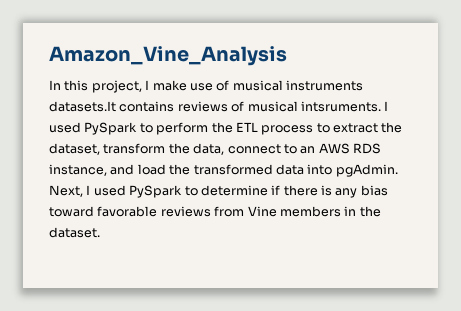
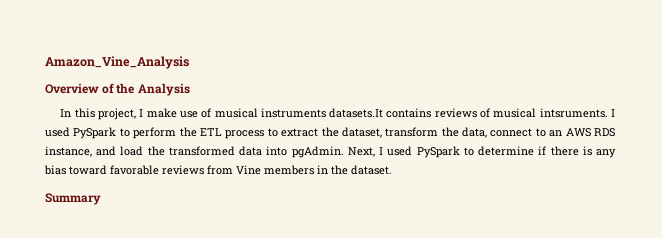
(287, 56) none -> [45,83,190,96] // Overview of the Analysis
(100, 232) none -> [45,193,101,205] // Summary

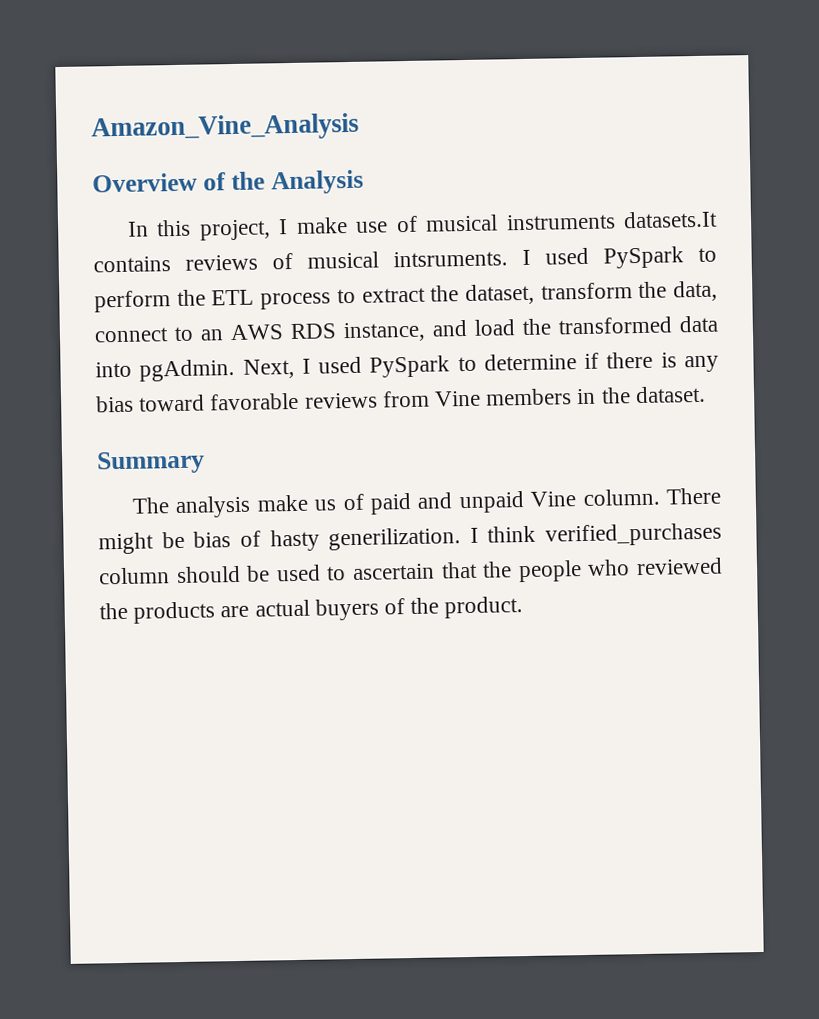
(101, 199) none -> [132,487,721,519] [98,522,722,555] [98,557,724,585] [99,596,524,624] // The analysis make us of paid and unpaid Vine column. There might be bias of hasty generilization. I think verified_purchases column should be used to ascertain that the people who reviewed the products are actual buyers of the product.

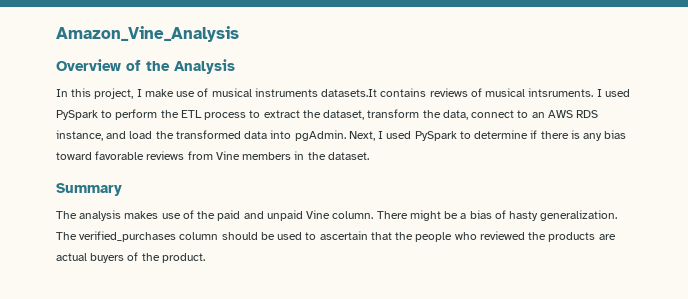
[256,493,364,512] make us of -> [124,210,216,219] makes use of the
(185, 540) none -> [460,213,467,219] a
[328,525,537,551] generilization. I think -> [540,210,618,221] [56,232,77,240] generalization. The

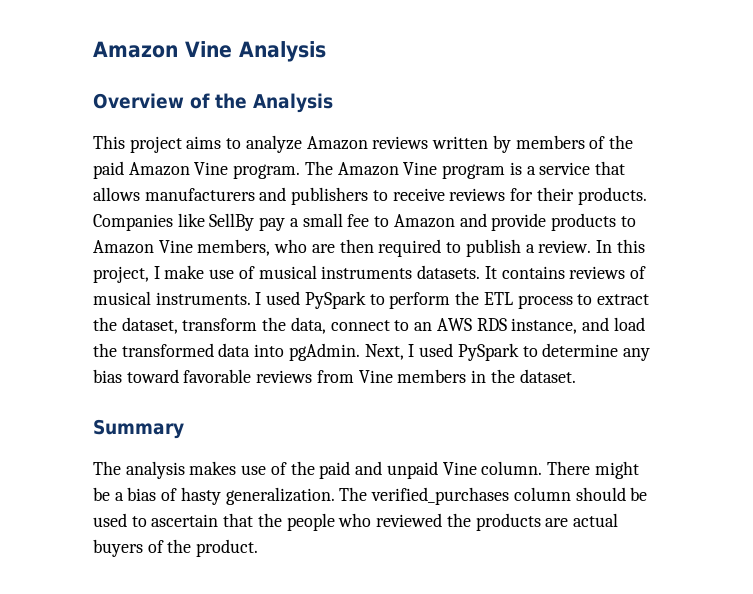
[56,26,239,42] Amazon_Vine_Analysis -> [93,41,326,62] Amazon Vine Analysis
(235, 66) none -> [93,135,633,153] [93,161,625,179] [93,187,647,205] [93,213,636,231] [93,239,592,257] This project aims to analyze Amazon reviews written by members of the paid Amazon Vine program. The Amazon Vine program is a service that allows manufacturers and publishers to receive reviews for their products. Companies like SellBy pay a small fee to Amazon and provide products to Amazon Vine members, who are then required to publish a review.
[321,89,378,97] datasets.It -> [417,265,497,279] datasets. It
[528,88,594,97] intsruments. -> [155,292,251,305] instruments.
[530,130,580,139] if there is -> (619, 350) none

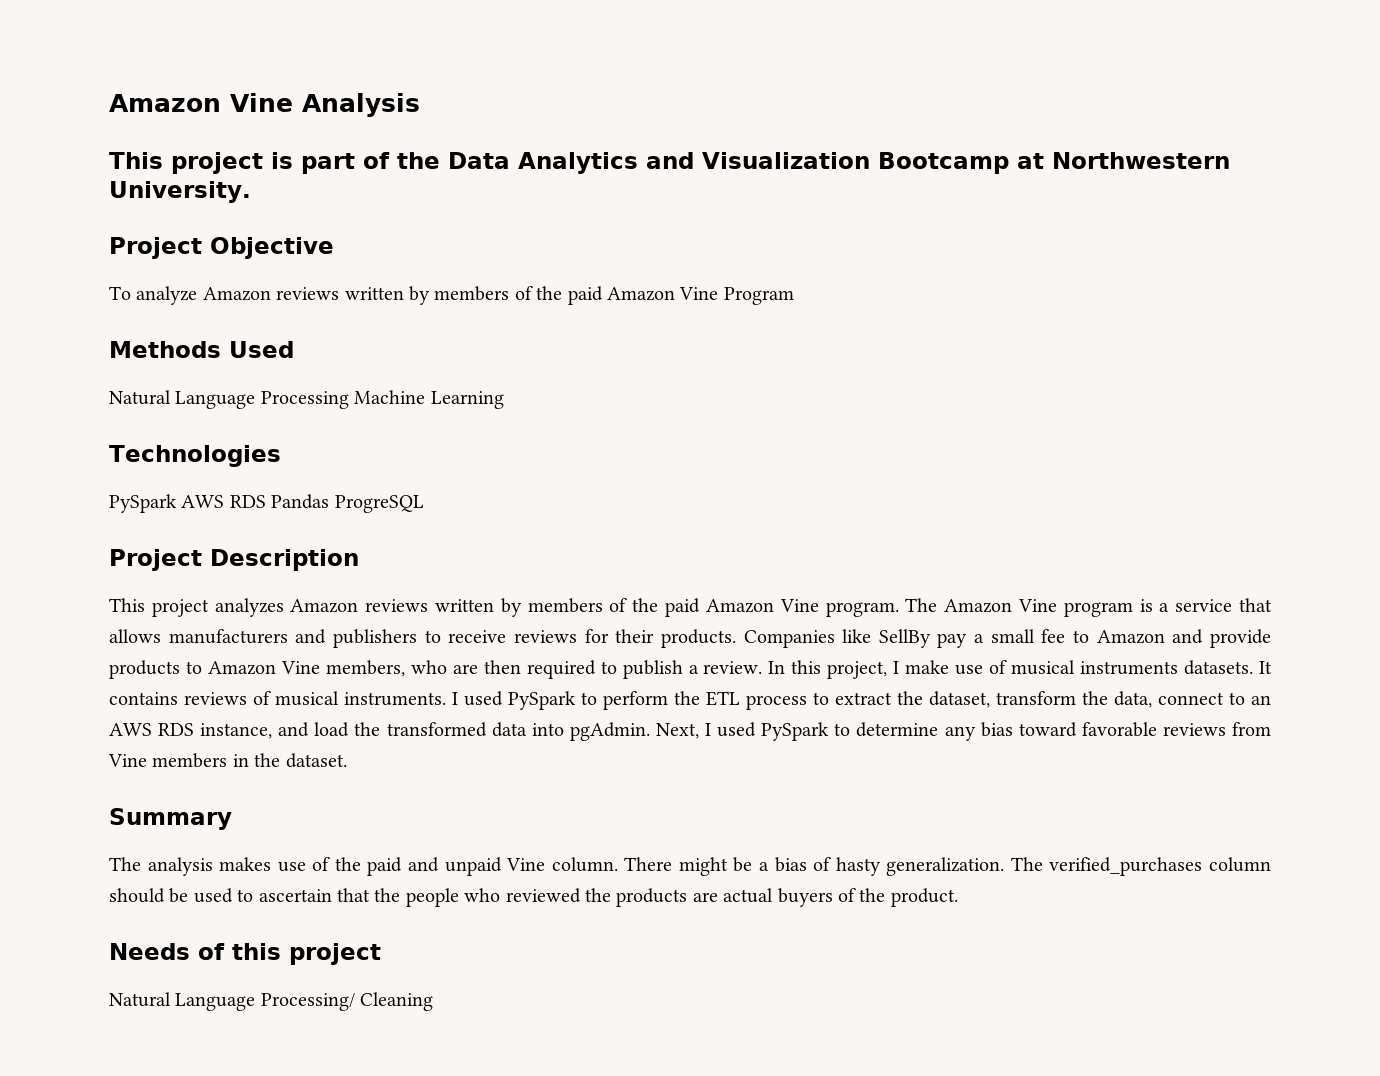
[93,93,333,113] [93,135,302,153] Overview of the Analysis // This project aims to analyze -> [109,152,1230,174] [109,181,251,203] [109,237,334,259] [109,286,794,305] [109,341,294,358] [109,390,504,409] [109,445,281,467] [109,494,424,513] [109,549,359,571] [109,598,284,617] This project is part of the Data Analytics and Visualization Bootcamp at Northwestern University. // Project Objective // To analyze Amazon reviews written by members of the paid Amazon Vine Program // Methods Used // Natural Language Processing Machine Learning // Technologies // PySpark AWS RDS Pandas ProgreSQL // Project Description // This project analyzes
(259, 548) none -> [109,943,381,965] [109,992,434,1011] // Needs of this project // Natural Language Processing/ Cleaning

